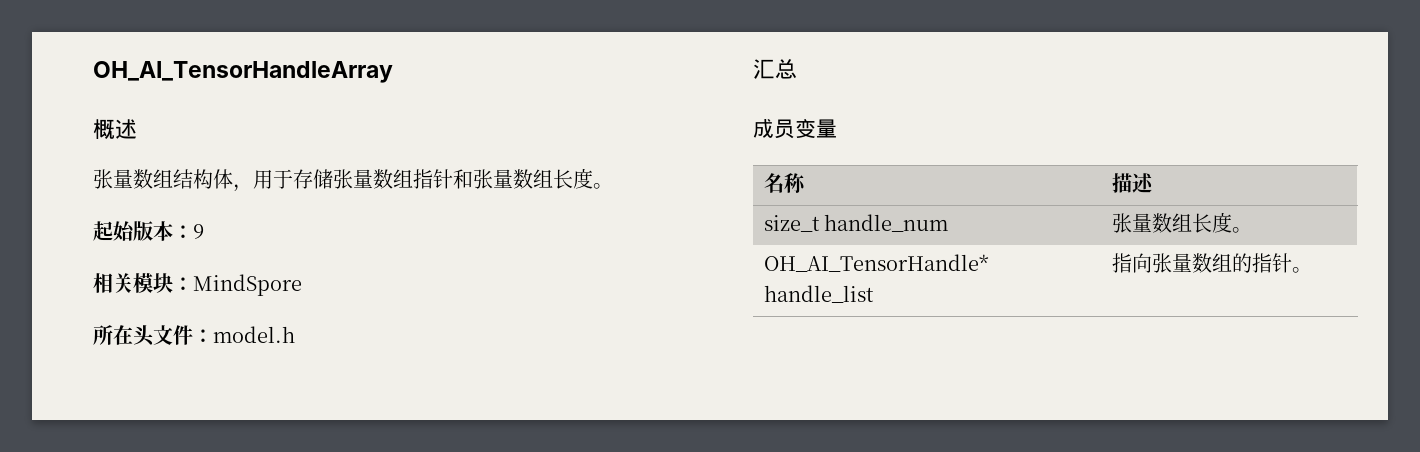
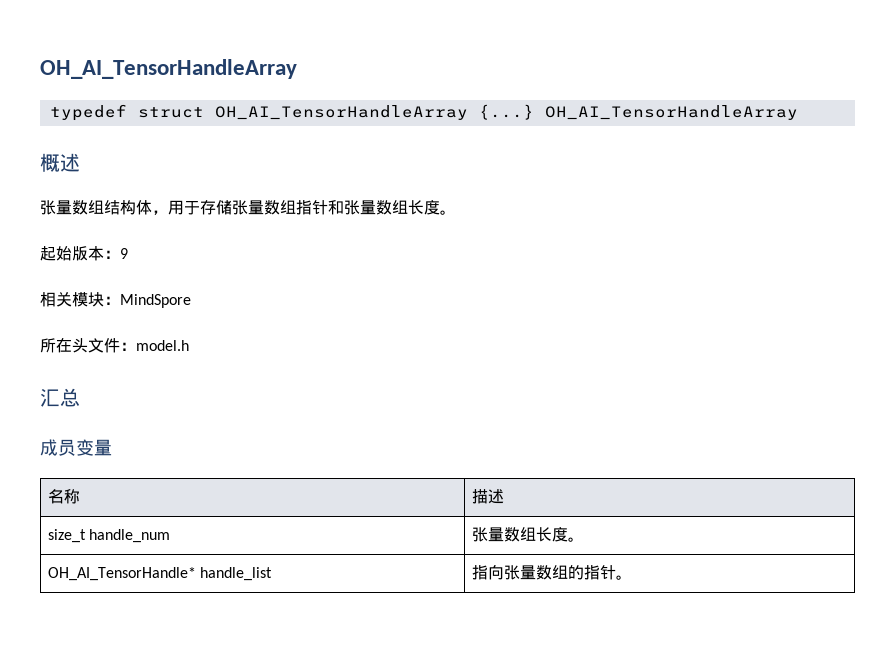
[93,61,393,83] OH_AI_TensorHandleArray -> [40,59,297,79] [49,104,798,121] OH_AI_TensorHandleArray // typedef struct OH_AI_TensorHandleArray {...} OH_AI_TensorHandleArray

